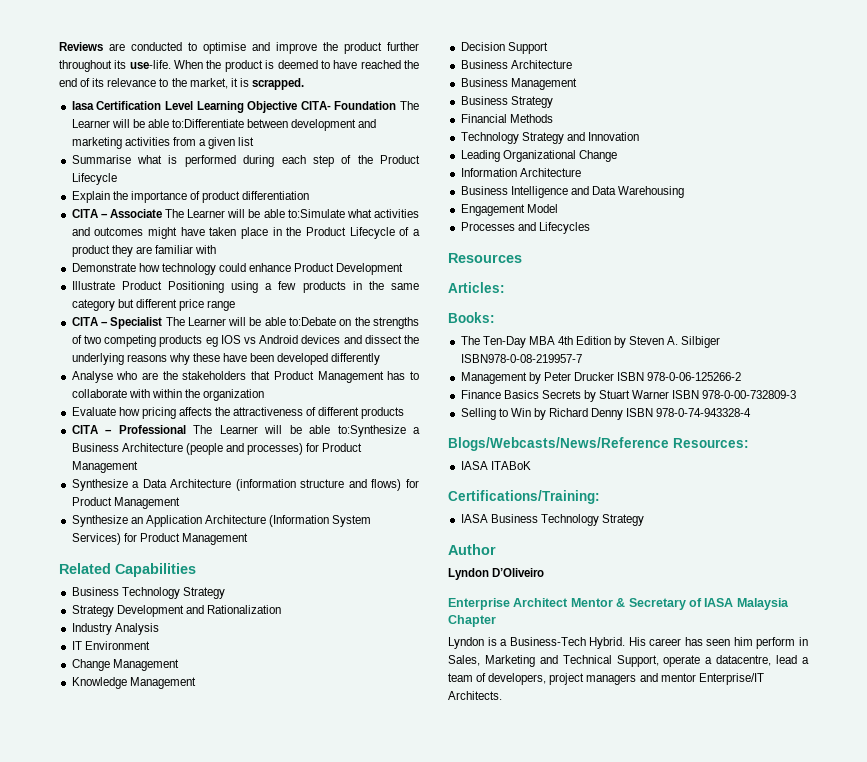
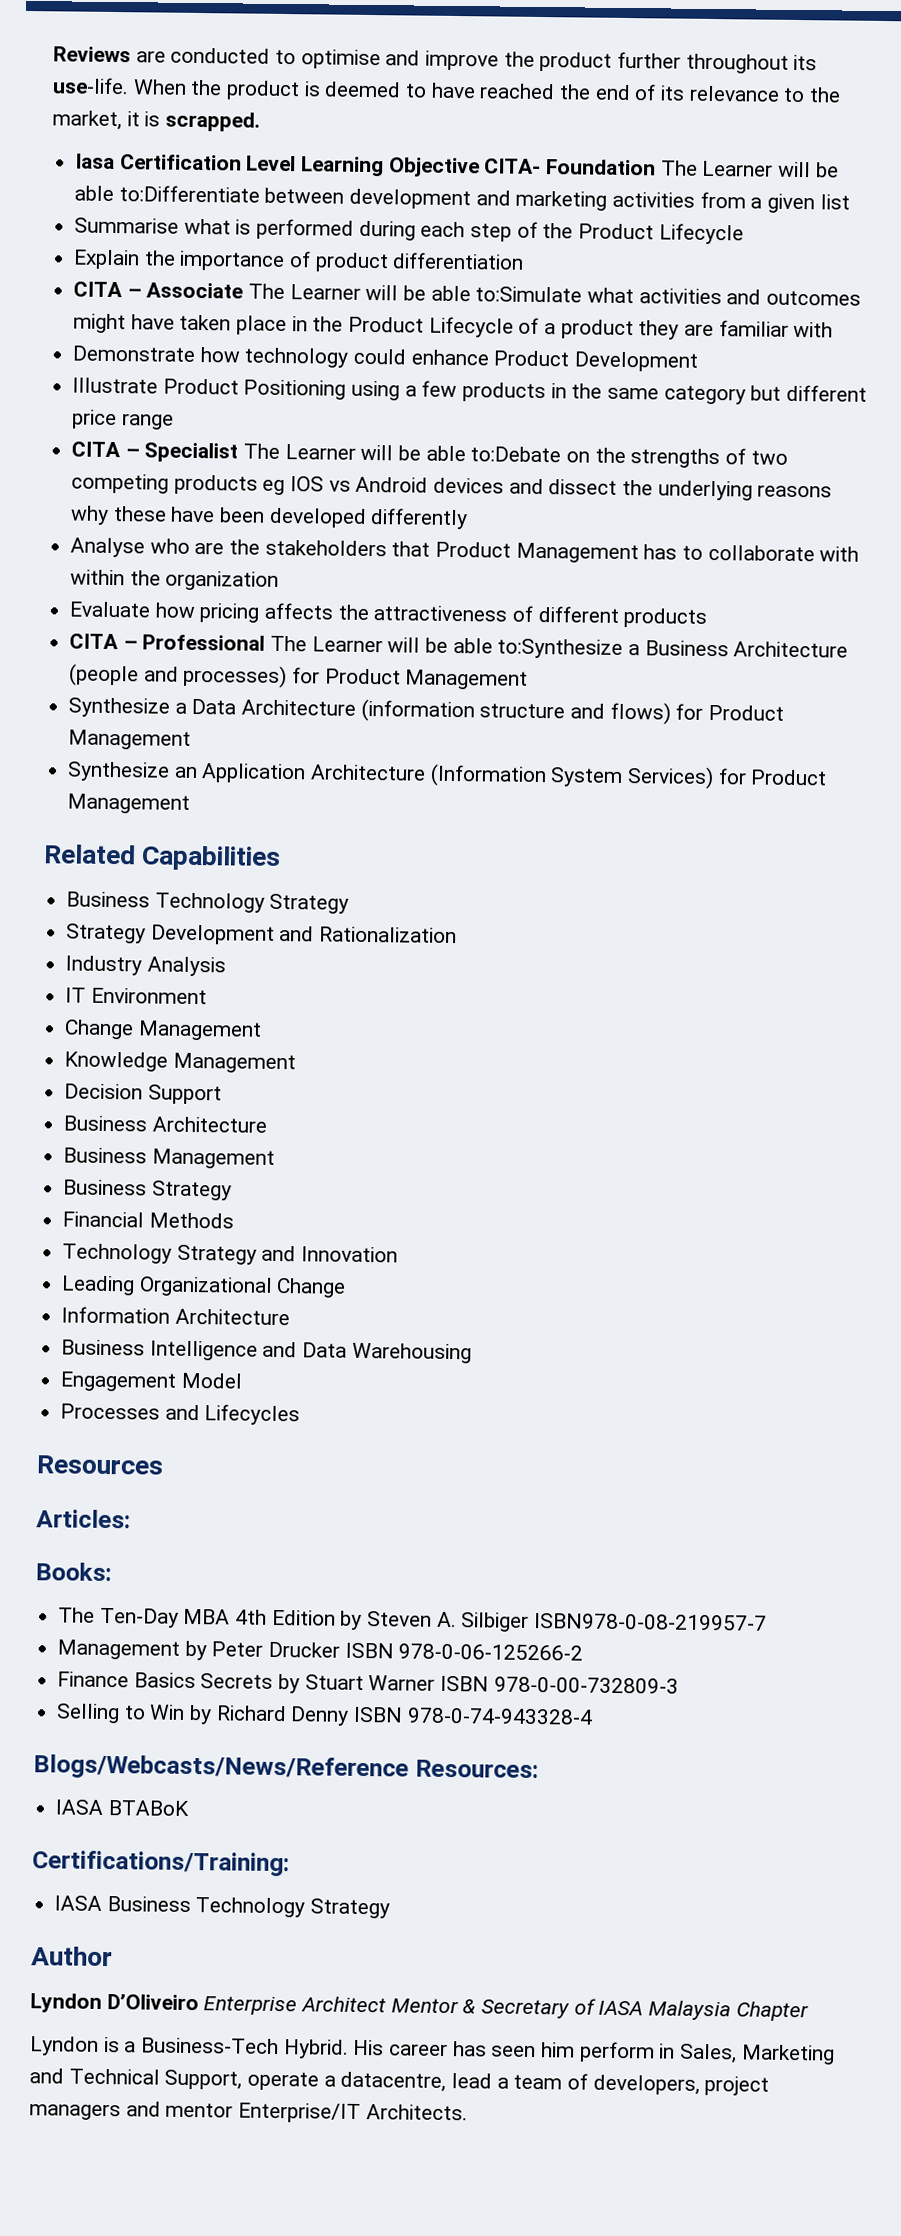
[490,461,531,470] ITABoK -> [107,1800,189,1816] BTABoK
(545, 572) // -> (199, 2002) none

